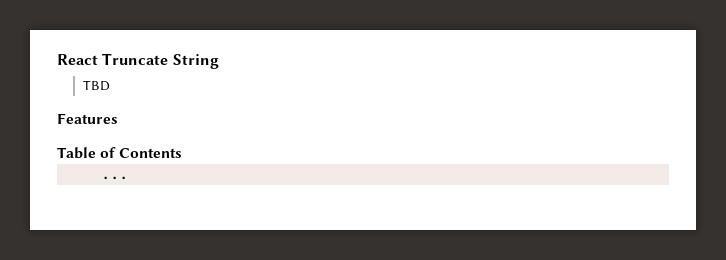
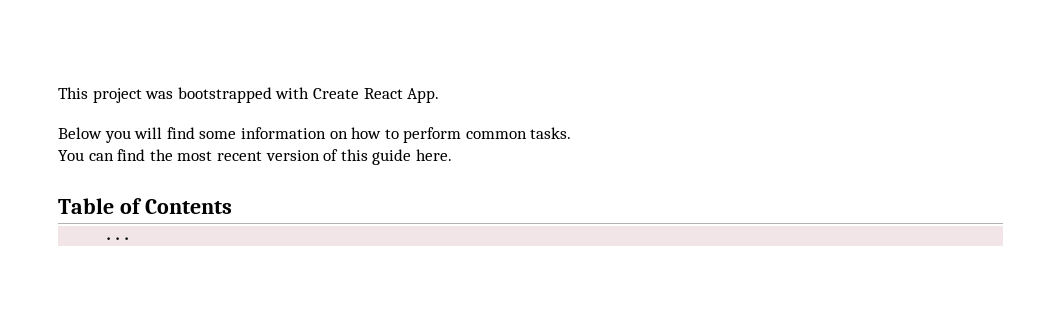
[57,53,219,69] [82,80,110,91] [57,113,118,124] React Truncate String // TBD // Features -> [58,87,440,103] [58,127,572,143] [58,149,452,165] This project was bootstrapped with Create React App. // Below you will find some information on how to perform common tasks. // You can find the most recent version of this guide here.

